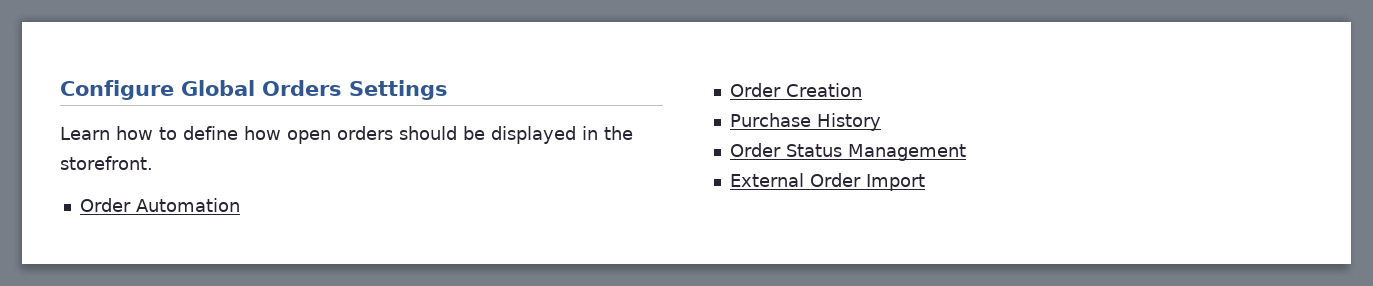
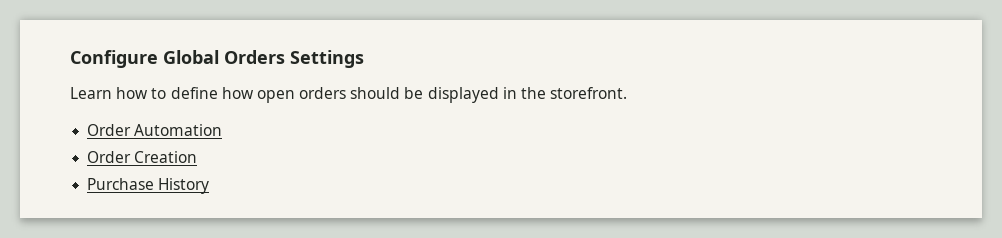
[729,143,966,161] [729,173,925,191] // Order Status Management // External Order Import -> (210, 186) none

